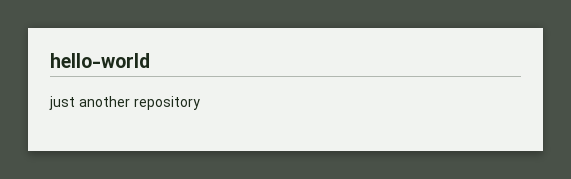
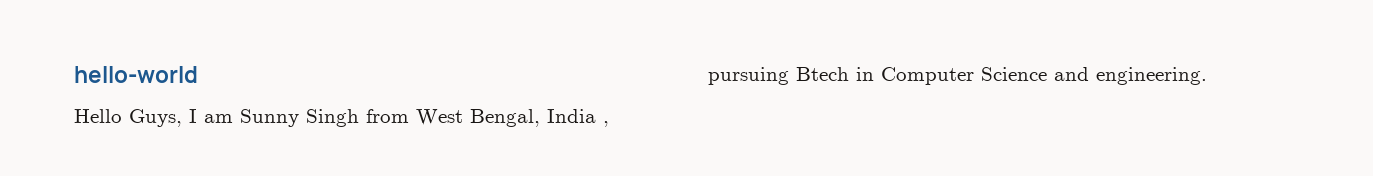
[49,96,200,110] just another repository -> [74,109,609,127] [708,67,1207,85] Hello Guys, I am Sunny Singh from West Bengal, India , pursuing Btech in Computer Science and engineering.

